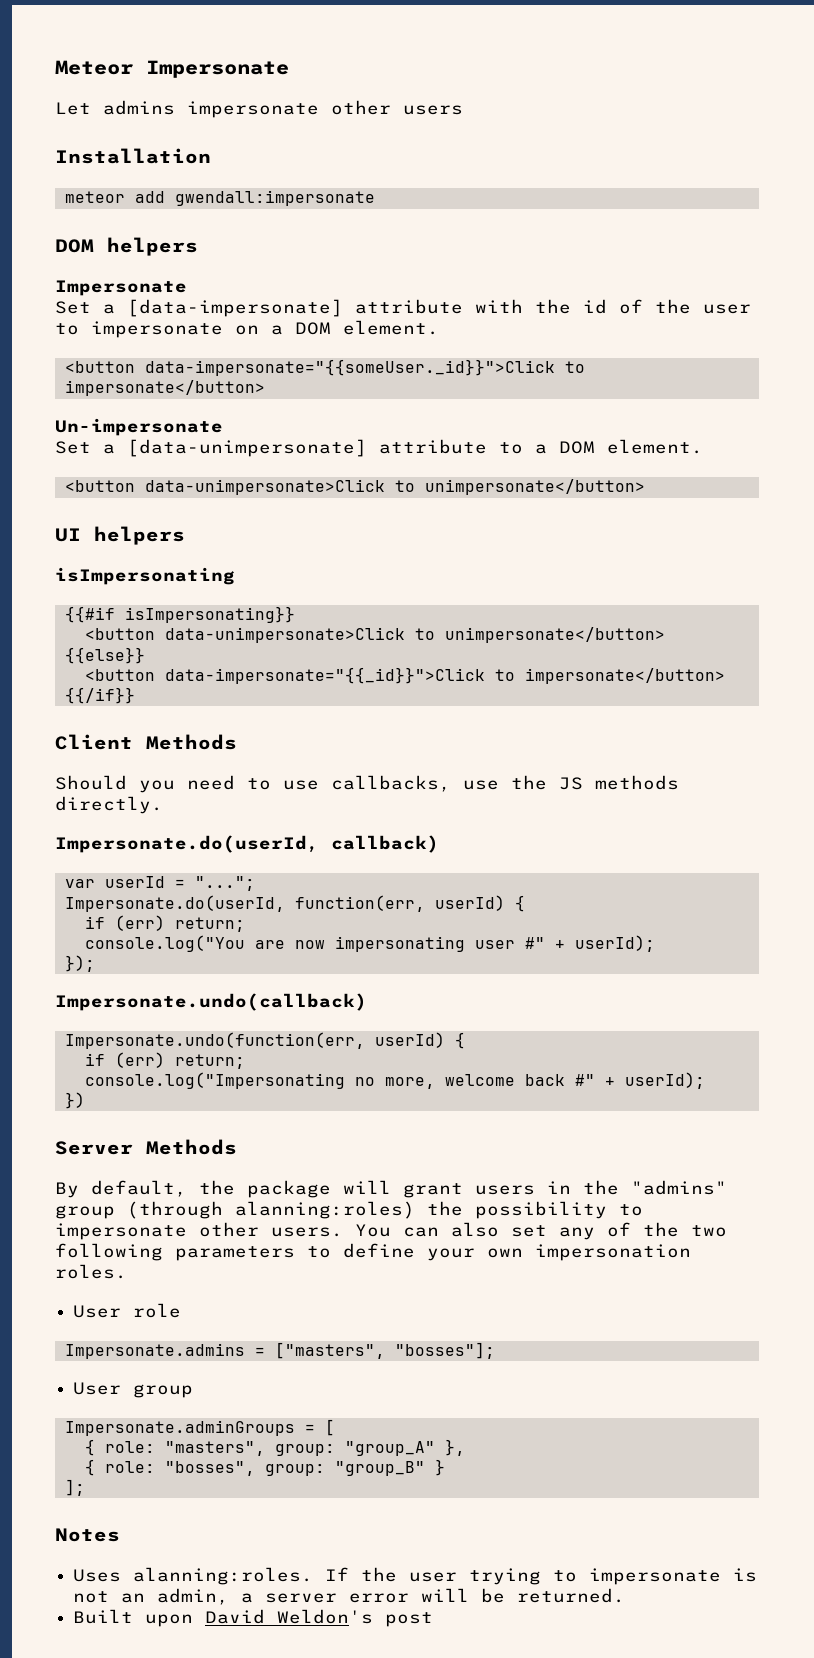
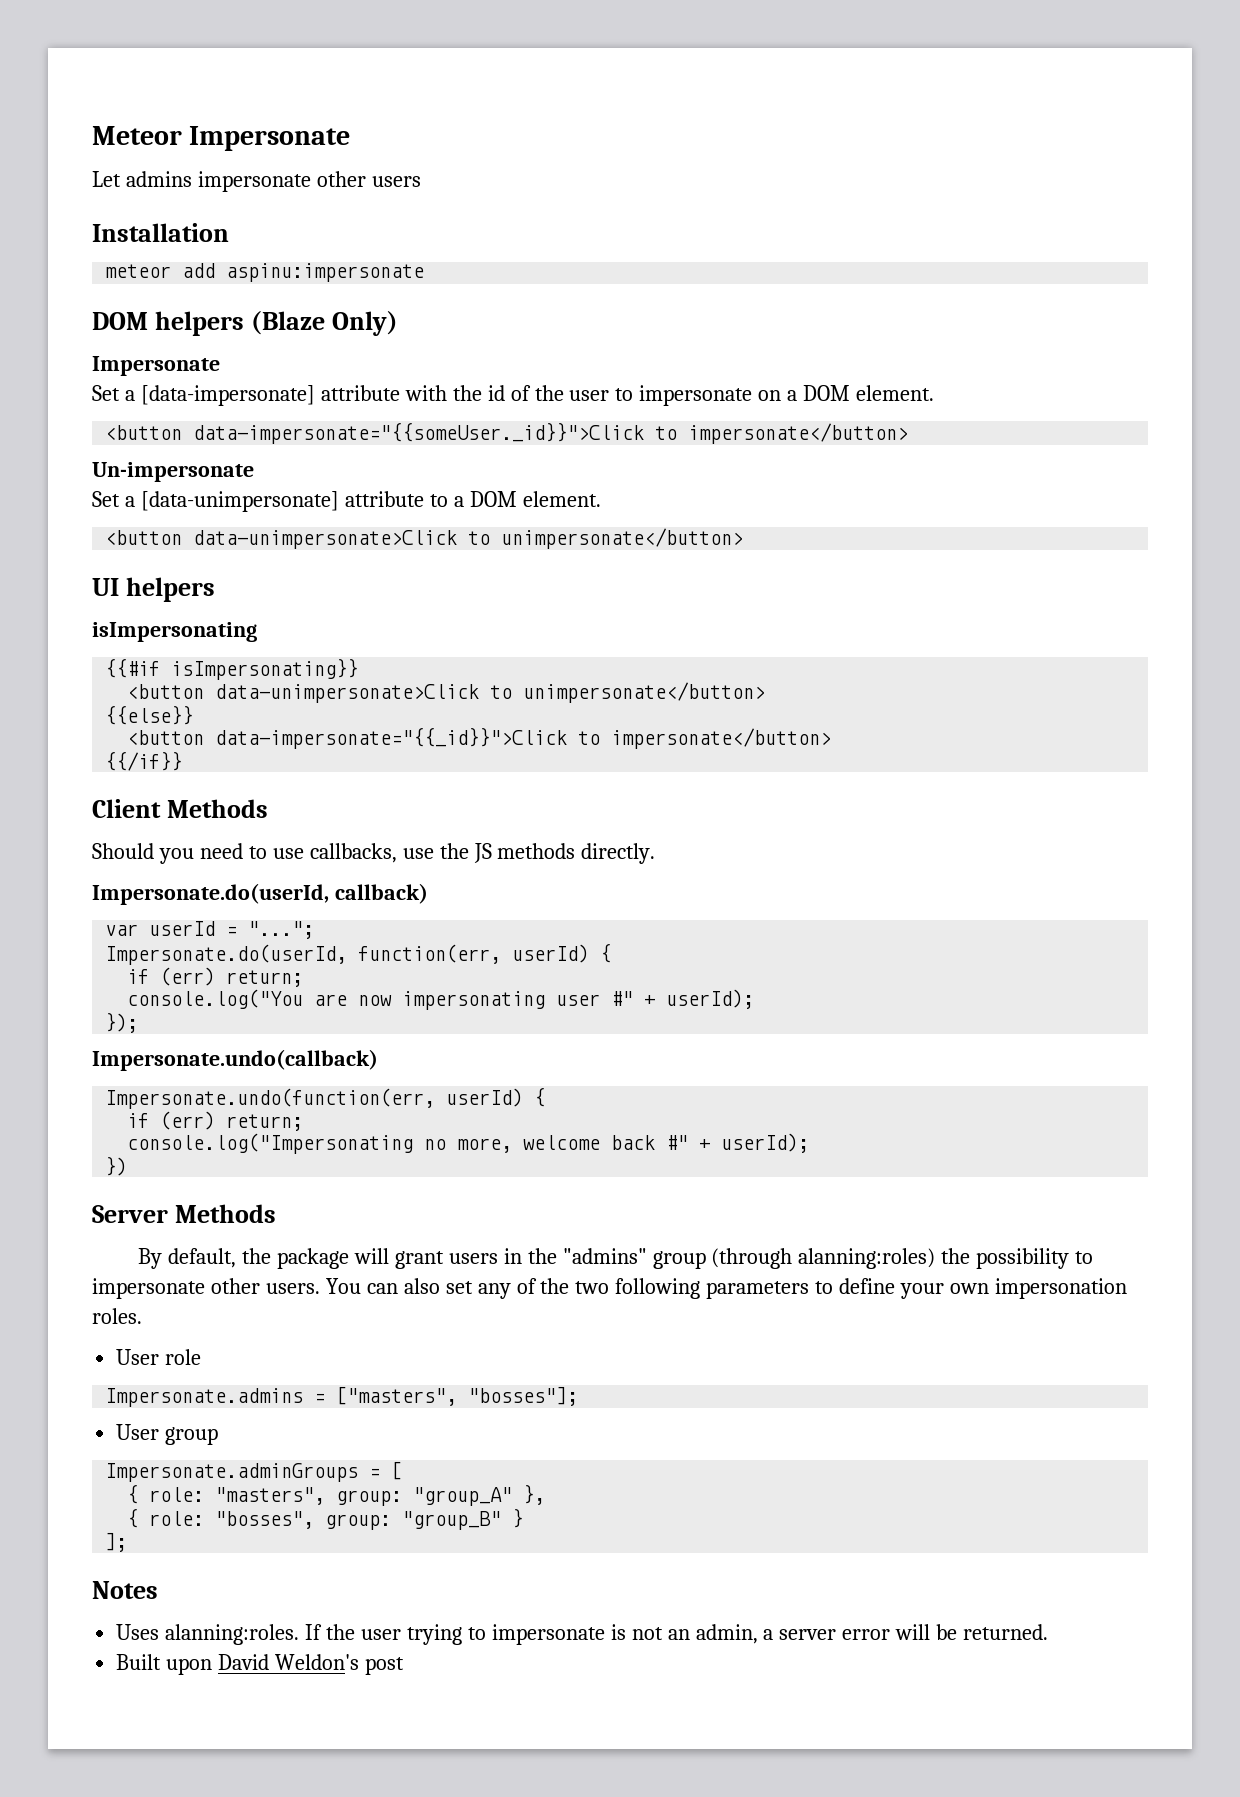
[174,190,375,206] gwendall:impersonate -> [226,263,425,282] aspinu:impersonate
(198, 246) none -> [250,311,398,336] (Blaze Only)

